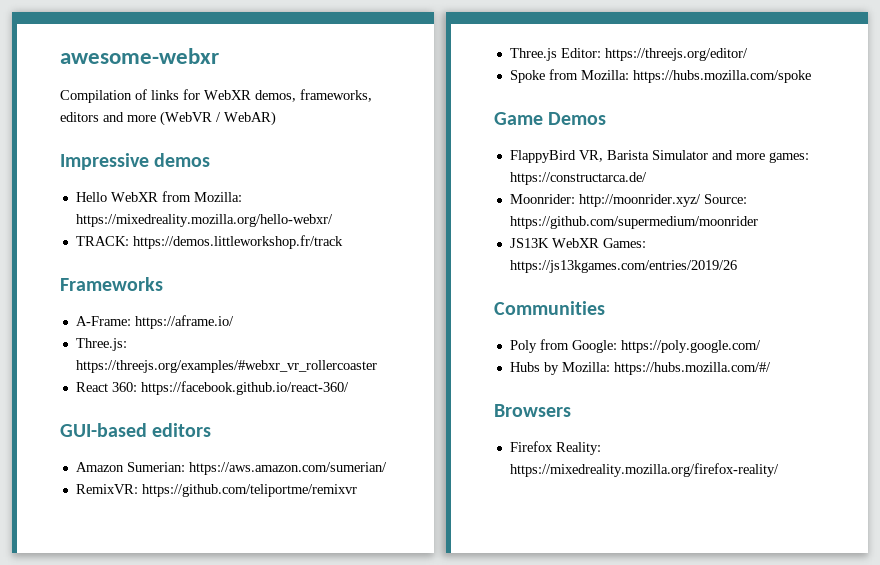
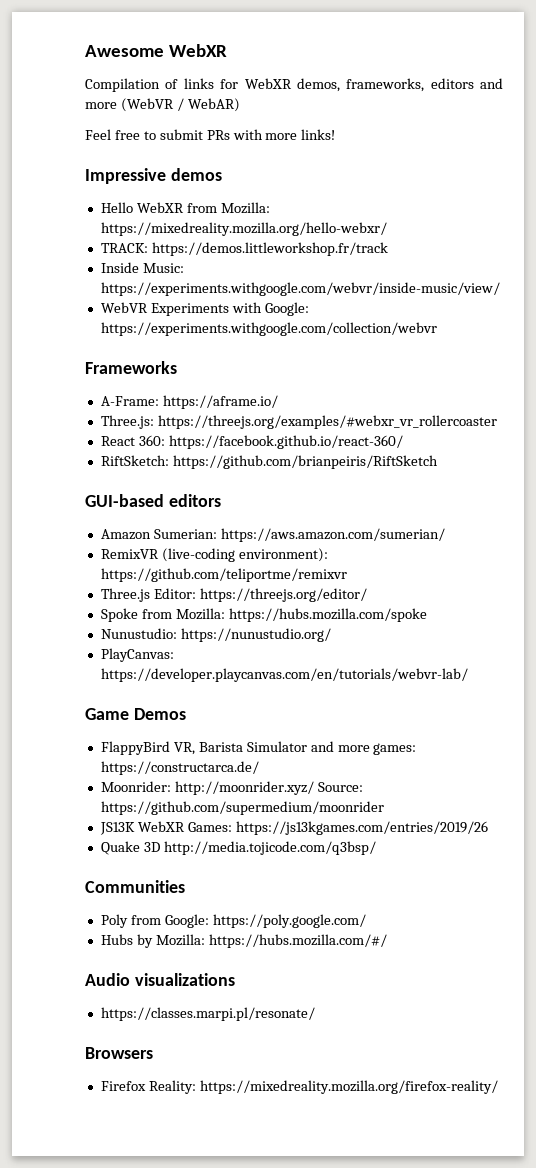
[60,48,219,64] awesome-webxr -> [85,44,228,57] Awesome WebXR
(276, 118) none -> [85,129,336,140] // Feel free to submit PRs with more links!
(343, 242) none -> [100,262,184,273] [100,282,500,296] [100,302,309,316] [100,322,437,336] // Inside Music: https://experiments.withgoogle.com/webvr/inside-music/view/ // WebVR Experiments with Google: https://experiments.withgoogle.com/collection/webvr
(349, 388) none -> [100,455,438,469] // RiftSketch: https://github.com/brianpeiris/RiftSketch
[75,484,138,494] RemixVR: -> [100,548,328,562] RemixVR (live-coding environment):
(811, 76) none -> [100,628,331,642] [100,648,174,662] [100,668,468,682] // Nunustudio: https://nunustudio.org/ // PlayCanvas: https://developer.playcanvas.com/en/tutorials/webvr-lab/
(737, 266) none -> [100,841,376,855] // Quake 3D http://media.tojicode.com/q3bsp/
(771, 368) none -> [85,973,235,986] [100,1007,315,1021] // Audio visualizations // https://classes.marpi.pl/resonate/

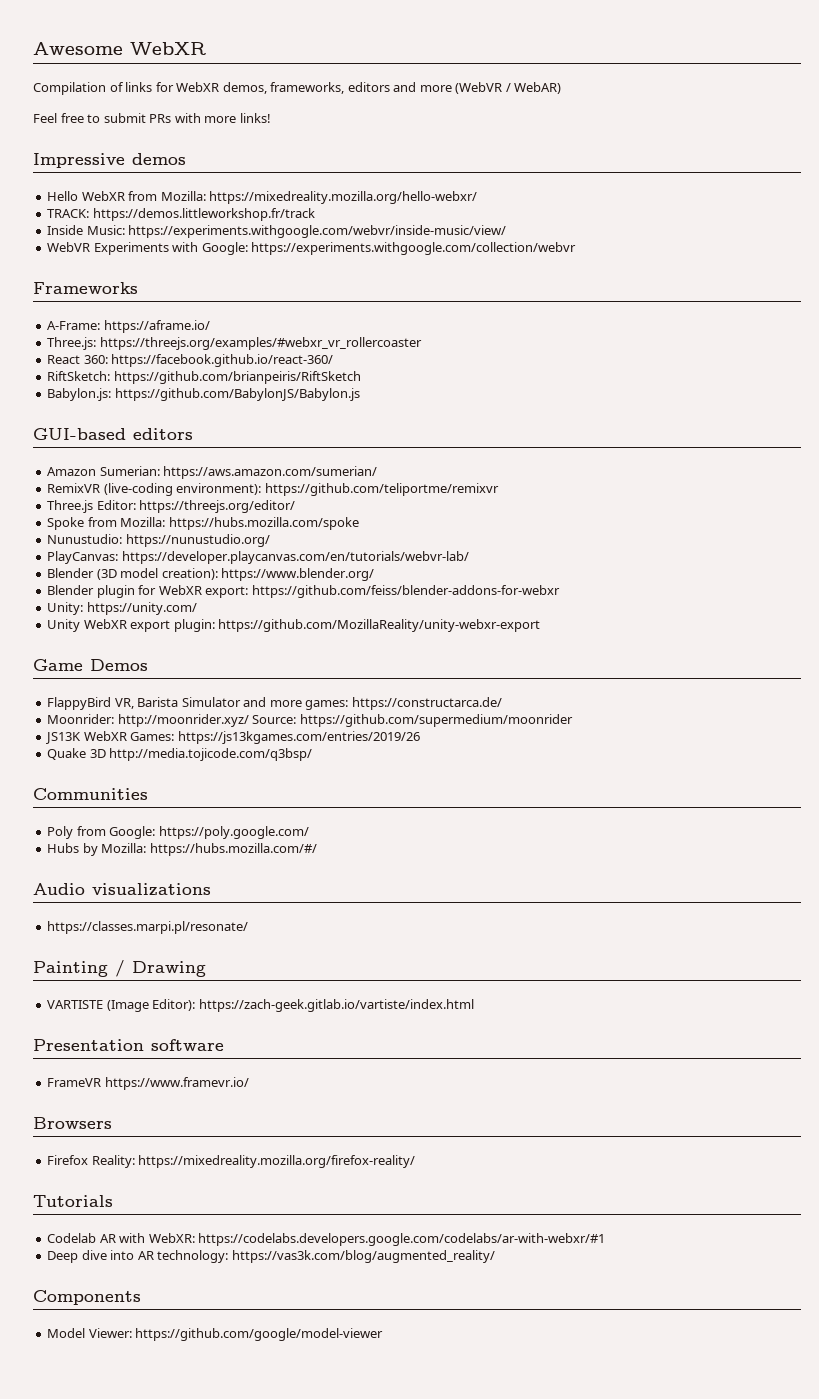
(438, 462) none -> [47,388,360,401] // Babylon.js: https://github.com/BabylonJS/Babylon.js
(468, 675) none -> [47,568,375,581] [47,585,560,598] [47,602,197,615] [47,619,541,632] // Blender (3D model creation): https://www.blender.org/ // Blender plugin for WebXR export: https://github.com/feiss/blender-addons-for-webxr // Unity: https://unity.com/ // Unity WebXR export plugin: https://github.com/MozillaReality/unity-webxr-export
[85,1047,153,1059] [100,1080,498,1094] Browsers // Firefox Reality: https://mixedreality.mozilla.org/firefox-reality/ -> [33,960,206,977] [47,999,474,1012] [33,1039,224,1051] [47,1077,249,1090] [33,1117,112,1129] [47,1155,416,1168] [33,1195,113,1207] [47,1233,606,1246] [47,1250,495,1263] [33,1290,141,1305] [47,1328,384,1341] Painting / Drawing // VARTISTE (Image Editor): https://zach-geek.gitlab.io/vartiste/index.html // Presentation software // FrameVR https://www.framevr.io/ // Browsers // Firefox Reality: https://mixedreality.mozilla.org/firefox-reality/ // Tutorials // Codelab AR with WebXR: https://codelabs.developers.google.com/codelabs/ar-with-webxr/#1 // Deep dive into AR technology: https://vas3k.com/blog/augmented_reality/ // Components // Model Viewer: https://github.com/google/model-viewer

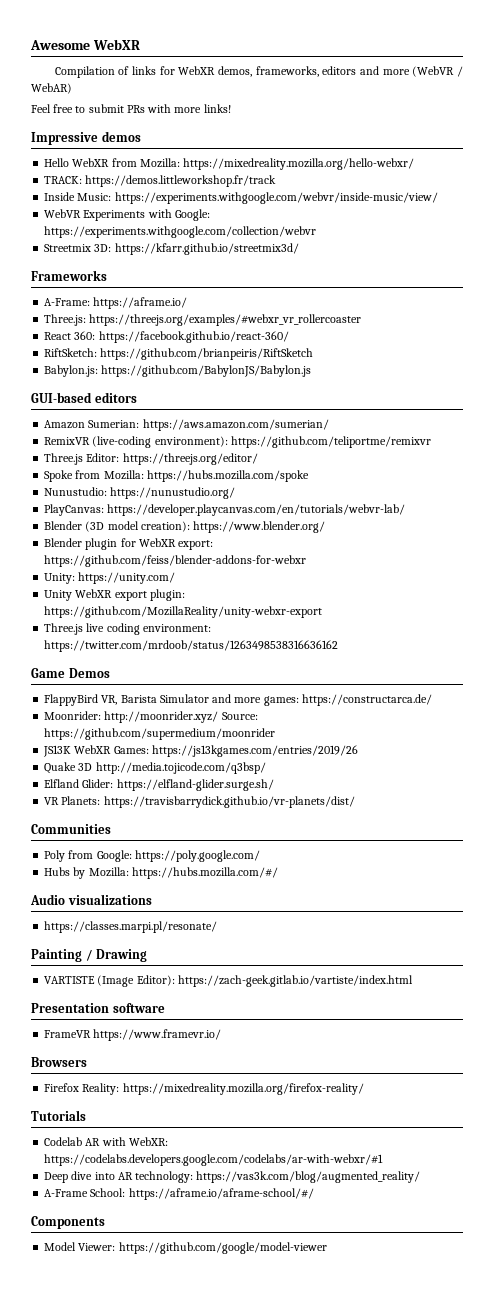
(577, 248) none -> [44,243,299,255] // Streetmix 3D: https://kfarr.github.io/streetmix3d/
(541, 625) none -> [44,623,211,635] [44,640,339,652] // Three.js live coding environment: https://twitter.com/mrdoob/status/1263498538316636162
(313, 754) none -> [44,779,274,791] [44,796,355,808] // Elfland Glider: https://elfland-glider.surge.sh/ // VR Planets: https://travisbarrydick.github.io/vr-planets/dist/
(495, 1256) none -> [44,1188,314,1200] // A-Frame School: https://aframe.io/aframe-school/#/

